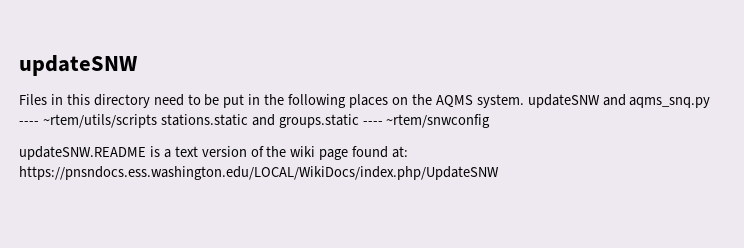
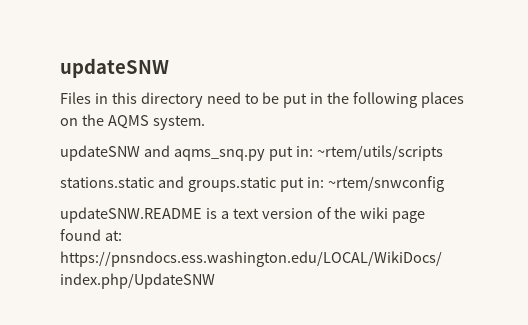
(524, 101) none -> (205, 122) //
[19,121,39,125] ---- -> [268,146,313,161] put in:
(157, 121) none -> (443, 153) //
[362,121,383,125] ---- -> [279,177,324,192] put in:

